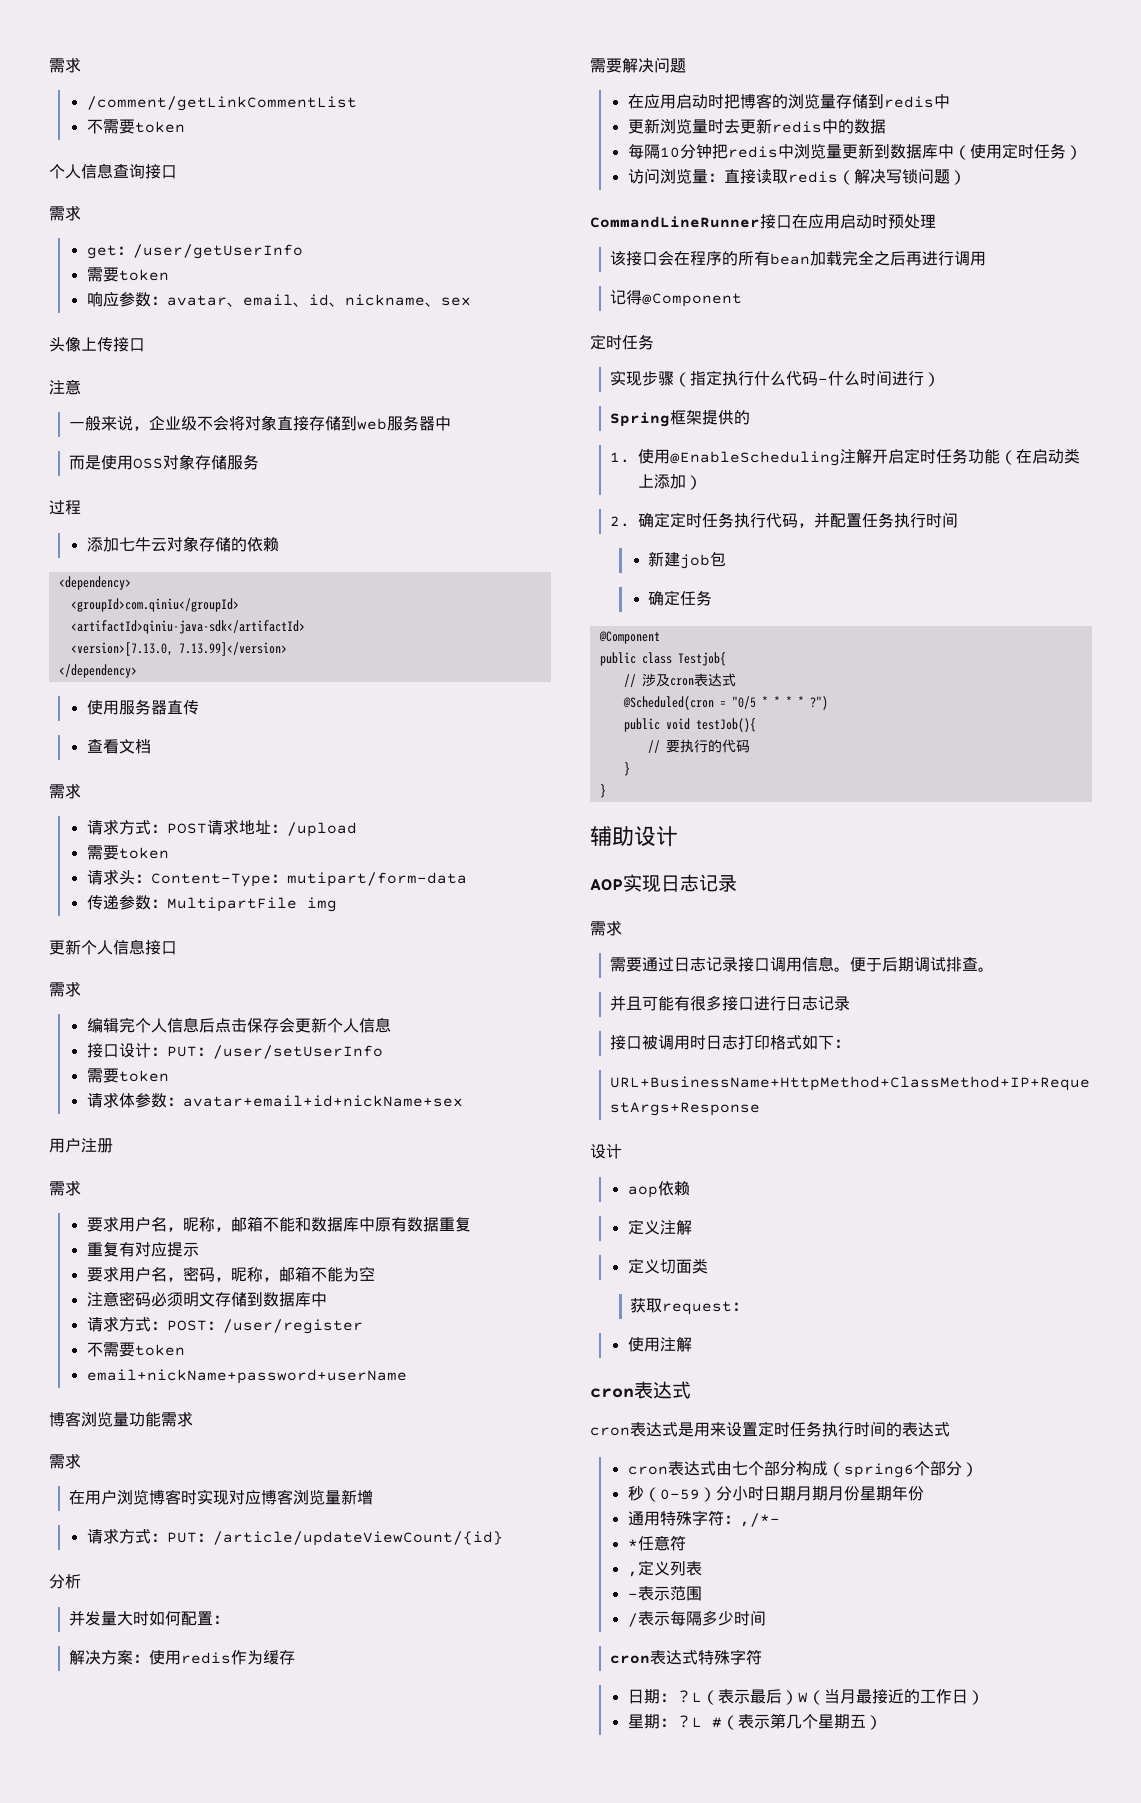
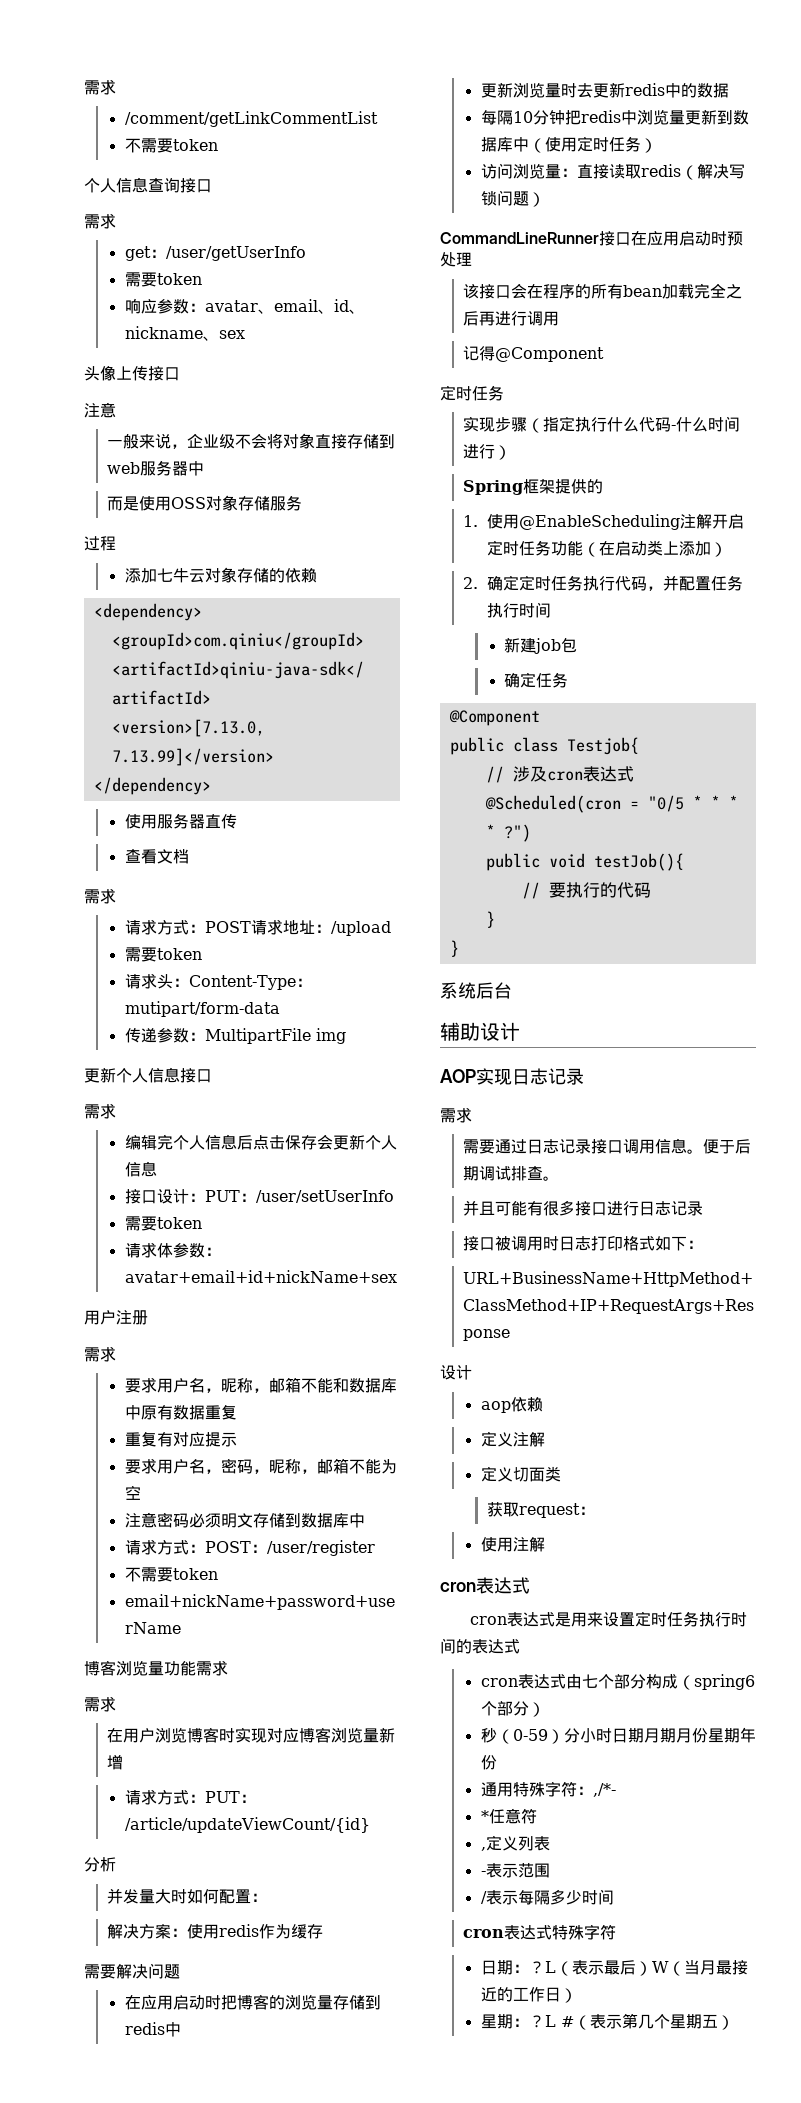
(606, 791) none -> [440,982,512,999] // 系统后台

